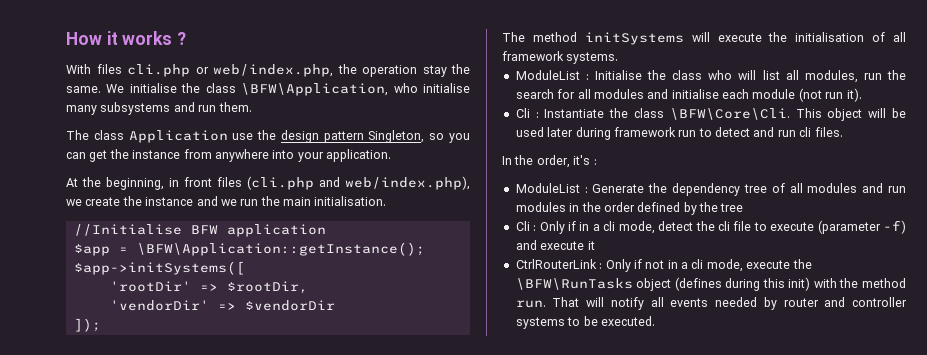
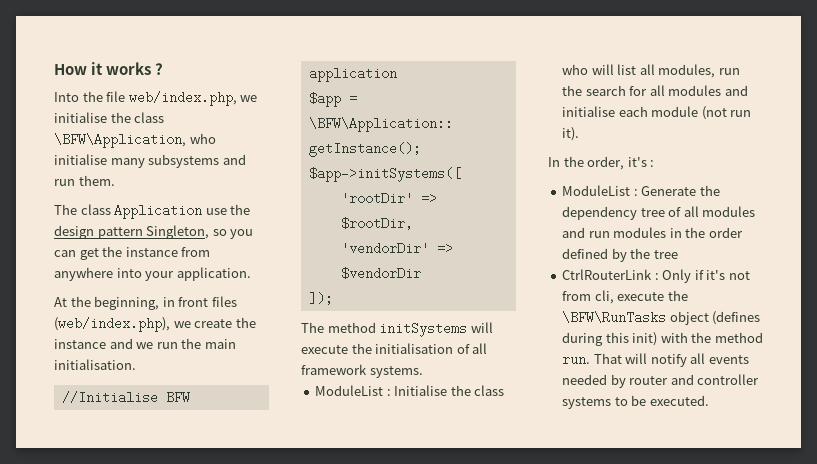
[66,64,470,77] [66,84,125,93] With files cli.php or web/index.php, the operation stay the same. We -> [54,91,258,106] Into the file web/index.php, we
[247,176,470,190] (cli.php and web/index.php), -> [54,317,170,332] (web/index.php),
[515,108,906,121] [515,127,843,140] // Cli : Instantiate the class \BFW\Core\Cli. This object will be used later during framework run to detect and run cli files. -> (580, 134) none
[515,220,906,234] [515,240,595,250] // Cli : Only if in a cli mode, detect the cli file to execute (parameter -f) and execute it -> (678, 254) none
[645,259,743,272] not in a cli mode, -> [706,270,750,280] [562,290,614,304] it's not from cli,

